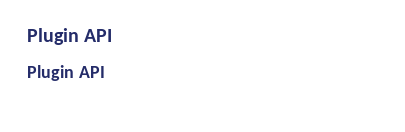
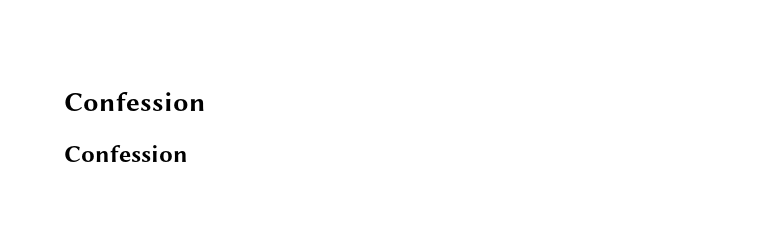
[27,28,113,45] [27,65,105,81] Plugin API // Plugin API -> [64,92,206,111] [64,145,188,162] Confession // Confession

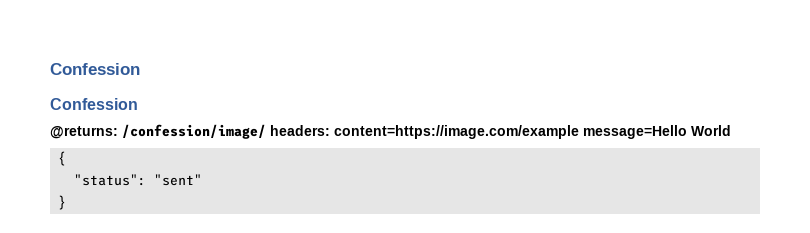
(188, 153) none -> [50,124,731,139] [58,151,67,166] [74,174,203,186] [58,195,67,210] // @returns: /confession/image/ headers: content=https://image.com/example message=Hello World // { // "status": "sent" // }

